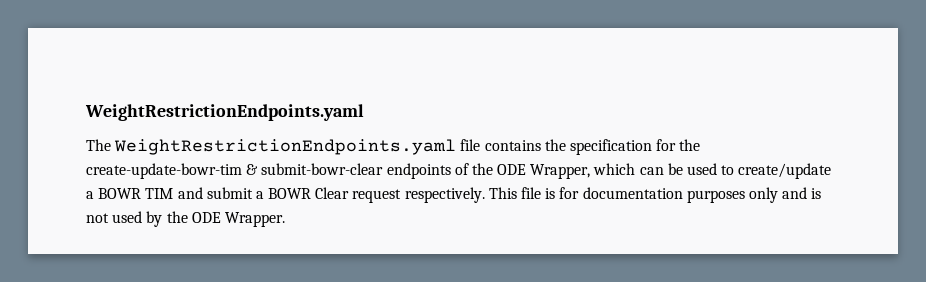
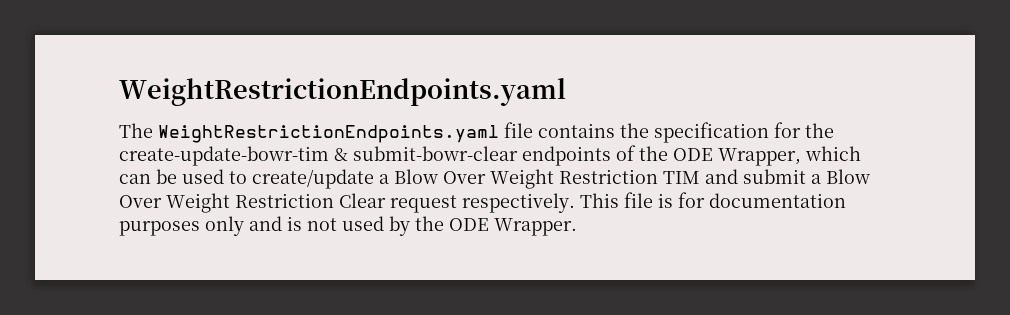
[98,187,312,199] BOWR TIM and submit a BOWR -> [394,169,870,189] [119,193,334,213] Blow Over Weight Restriction TIM and submit a Blow Over Weight Restriction

